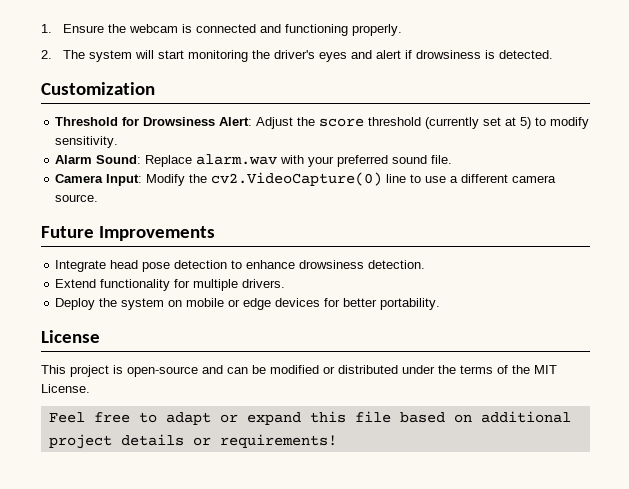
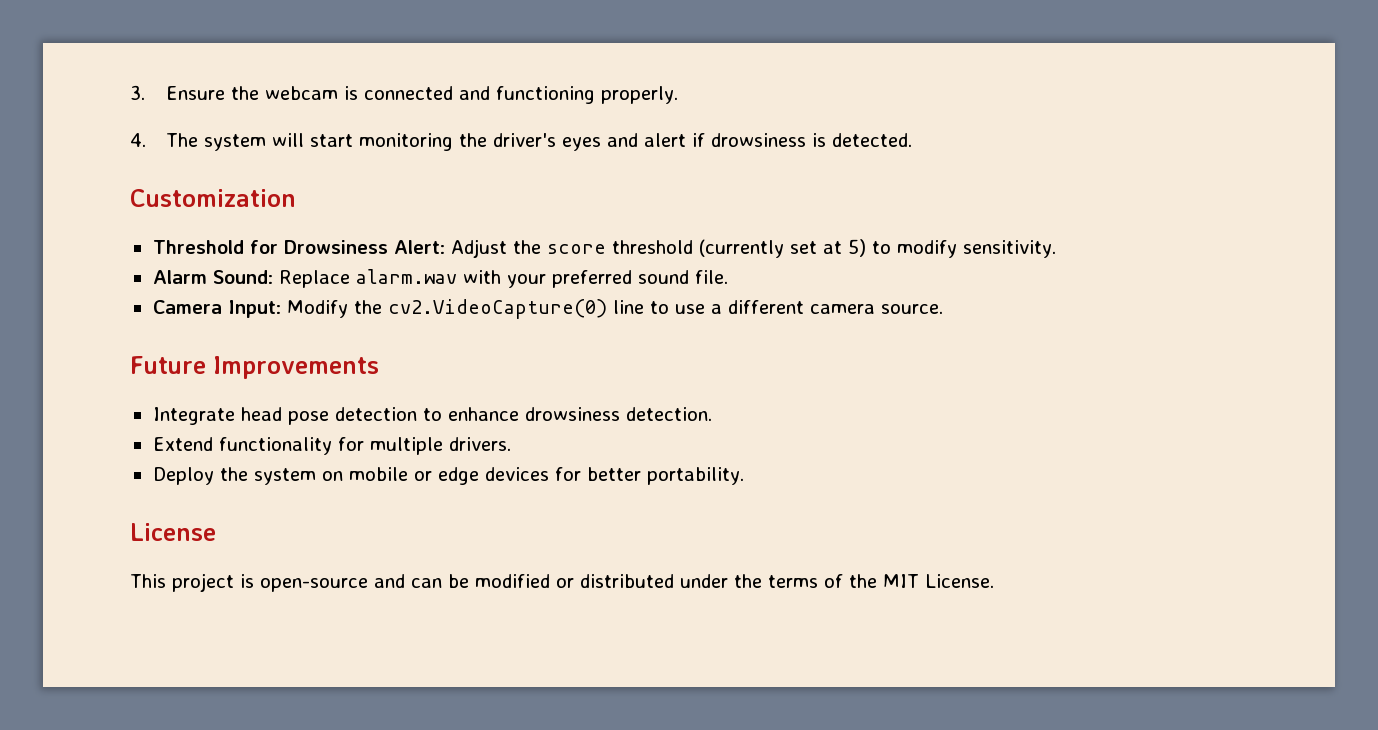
[41,24,52,33] 1. -> [130,85,145,100] 3.
[41,50,52,59] 2. -> [130,133,146,147] 4.
[48,411,571,425] [48,434,337,449] // Feel free to adapt or expand this file based on additional project details or requirements! -> (994, 581) none

